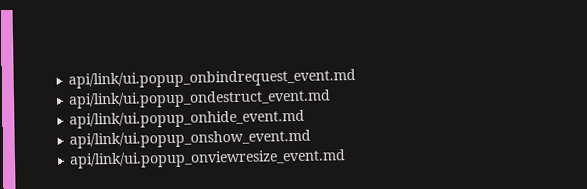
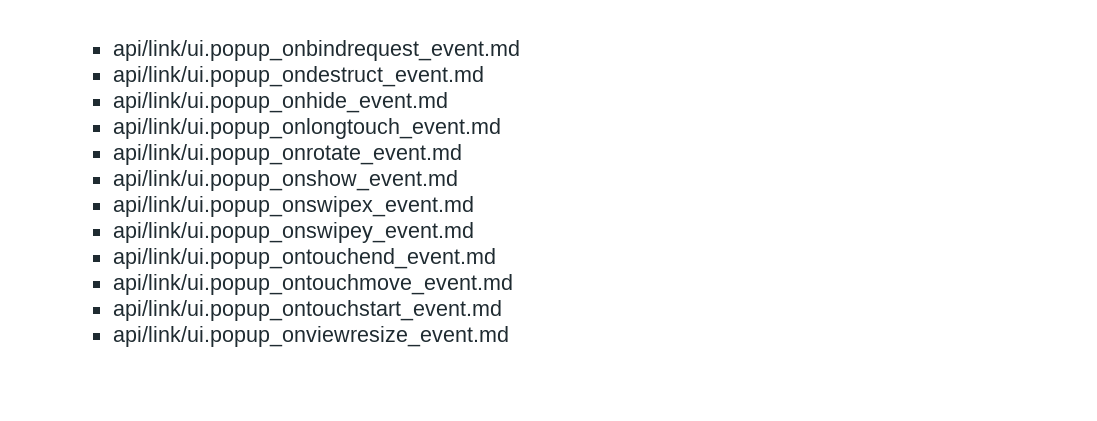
(306, 119) none -> [112,118,501,139] [112,144,462,165] // api/link/ui.popup_onlongtouch_event.md // api/link/ui.popup_onrotate_event.md
(312, 139) none -> [112,196,474,217] [112,222,474,243] [112,248,496,269] [112,274,513,295] [112,300,502,321] // api/link/ui.popup_onswipex_event.md // api/link/ui.popup_onswipey_event.md // api/link/ui.popup_ontouchend_event.md // api/link/ui.popup_ontouchmove_event.md // api/link/ui.popup_ontouchstart_event.md

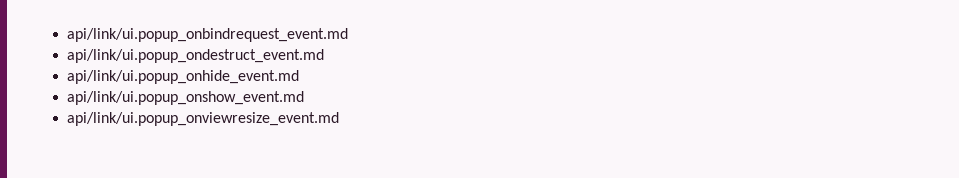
[112,118,501,139] [112,144,462,165] // api/link/ui.popup_onlongtouch_event.md // api/link/ui.popup_onrotate_event.md -> (300, 77) none
[112,196,474,217] [112,222,474,243] [112,248,496,269] [112,274,513,295] [112,300,502,321] // api/link/ui.popup_onswipex_event.md // api/link/ui.popup_onswipey_event.md // api/link/ui.popup_ontouchend_event.md // api/link/ui.popup_ontouchmove_event.md // api/link/ui.popup_ontouchstart_event.md -> (305, 98) none

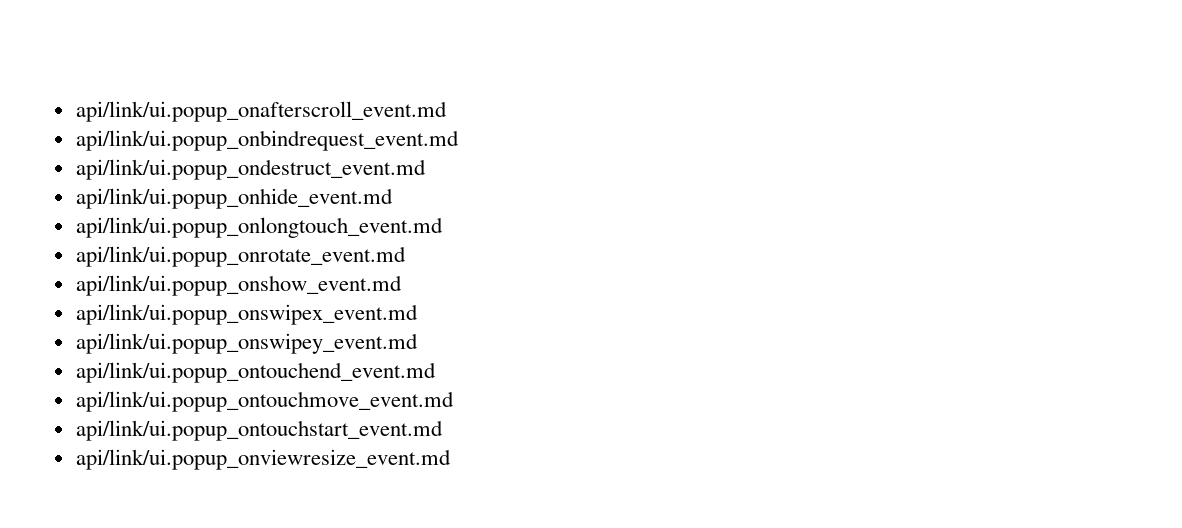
(67, 35) none -> [75,101,447,122] api/link/ui.popup_onafterscroll_event.md //
(300, 77) none -> [75,217,443,238] [75,246,406,267] // api/link/ui.popup_onlongtouch_event.md // api/link/ui.popup_onrotate_event.md
(305, 98) none -> [75,304,418,325] [75,333,418,354] [75,362,436,383] [75,391,454,412] [75,420,443,441] // api/link/ui.popup_onswipex_event.md // api/link/ui.popup_onswipey_event.md // api/link/ui.popup_ontouchend_event.md // api/link/ui.popup_ontouchmove_event.md // api/link/ui.popup_ontouchstart_event.md

